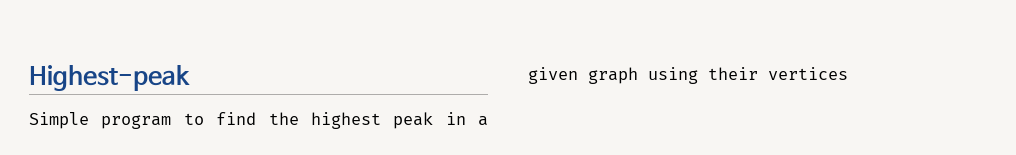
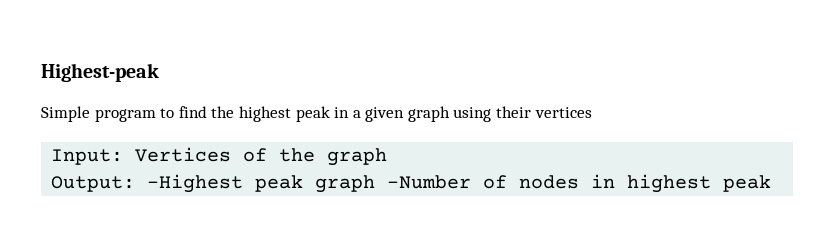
(848, 73) none -> [51,147,388,166] [51,174,772,193] // Input: Vertices of the graph // Output: -Highest peak graph -Number of nodes in highest peak

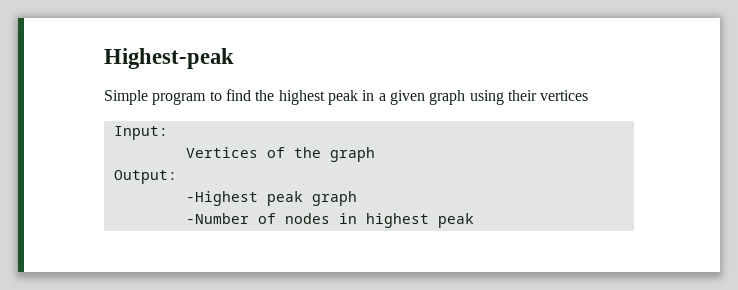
(124, 157) none -> (168, 133) //
(136, 184) none -> (177, 177) //
(376, 184) none -> (357, 198) //

